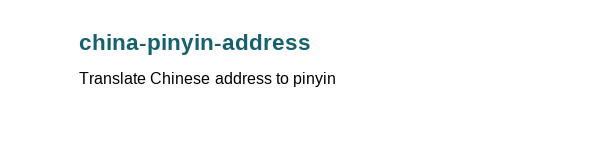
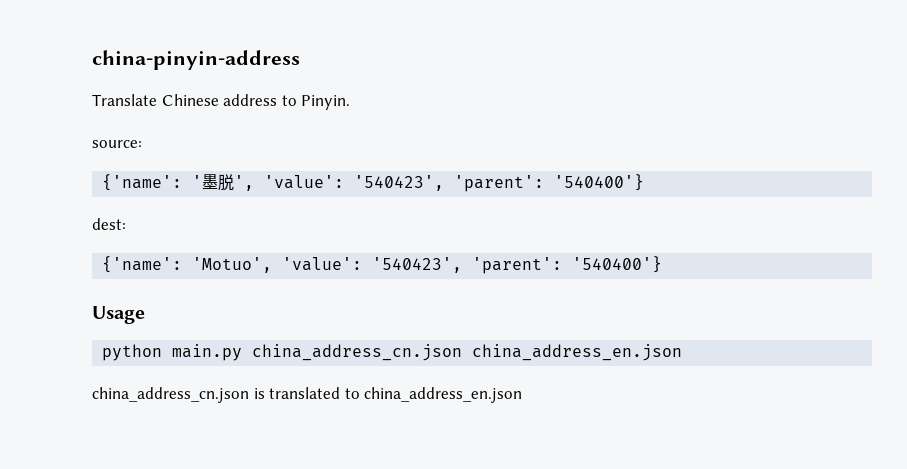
[293,72,337,87] pinyin -> [301,95,351,110] [92,140,142,148] [102,174,645,192] [92,218,126,230] [102,256,663,274] [92,306,145,324] [102,344,683,361] [92,387,523,403] Pinyin. // source: // {'name': '墨脱', 'value': '540423', 'parent': '540400'} // dest: // {'name': 'Motuo', 'value': '540423', 'parent': '540400'} // Usage // python main.py china_address_cn.json china_address_en.json // china_address_cn.json is translated to china_address_en.json

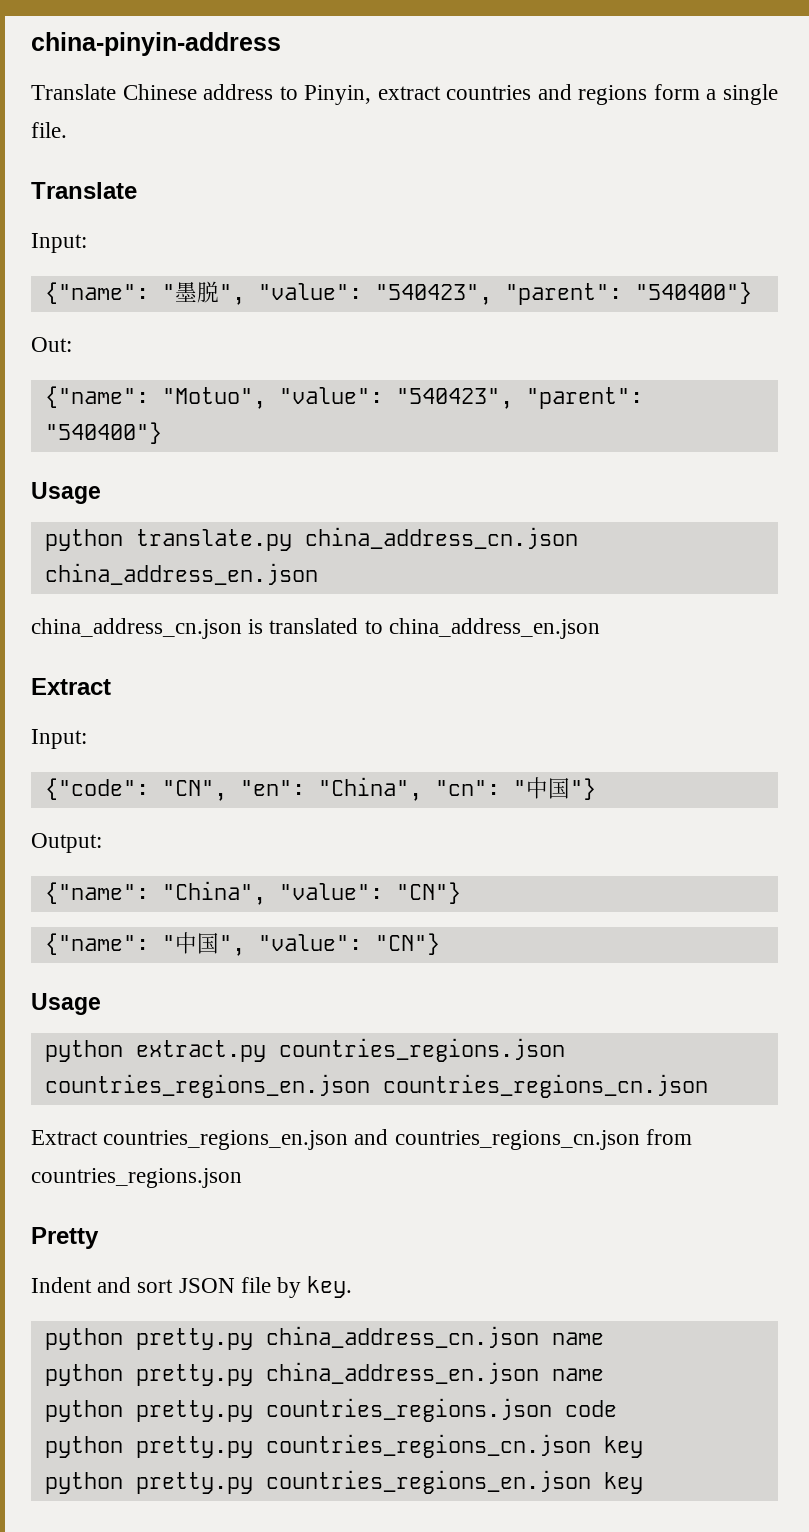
[301,95,351,110] [92,140,142,148] [102,174,645,192] [92,218,126,230] [102,256,663,274] [92,306,145,324] [102,344,243,361] Pinyin. // source: // {'name': '墨脱', 'value': '540423', 'parent': '540400'} // dest: // {'name': 'Motuo', 'value': '540423', 'parent': '540400'} // Usage // python main.py -> [304,84,778,105] [31,122,67,138] [31,182,137,199] [31,233,87,253] [44,281,752,305] [31,337,72,352] [44,386,643,409] [44,422,162,444] [31,482,101,504] [44,529,292,551] Pinyin, extract countries and regions form a single file. // Translate // Input: // {"name": "墨脱", "value": "540423", "parent": "540400"} // Out: // {"name": "Motuo", "value": "540423", "parent": "540400"} // Usage // python translate.py
(523, 395) none -> [31,678,111,695] [31,729,87,749] [44,777,596,801] [31,833,102,853] [44,881,461,905] [44,932,440,956] [31,993,101,1015] [44,1038,565,1062] [44,1074,708,1098] [31,1129,692,1150] [31,1168,242,1188] [31,1227,99,1249] [31,1276,353,1298] [44,1326,604,1350] [44,1362,604,1386] [44,1398,617,1422] [44,1434,643,1458] [44,1470,643,1494] // Extract // Input: // {"code": "CN", "en": "China", "cn": "中国"} // Output: // {"name": "China", "value": "CN"} // {"name": "中国", "value": "CN"} // Usage // python extract.py countries_regions.json countries_regions_en.json countries_regions_cn.json // Extract countries_regions_en.json and countries_regions_cn.json from countries_regions.json // Pretty // Indent and sort JSON file by key. // python pretty.py china_address_cn.json name // python pretty.py china_address_en.json name // python pretty.py countries_regions.json code // python pretty.py countries_regions_cn.json key // python pretty.py countries_regions_en.json key

